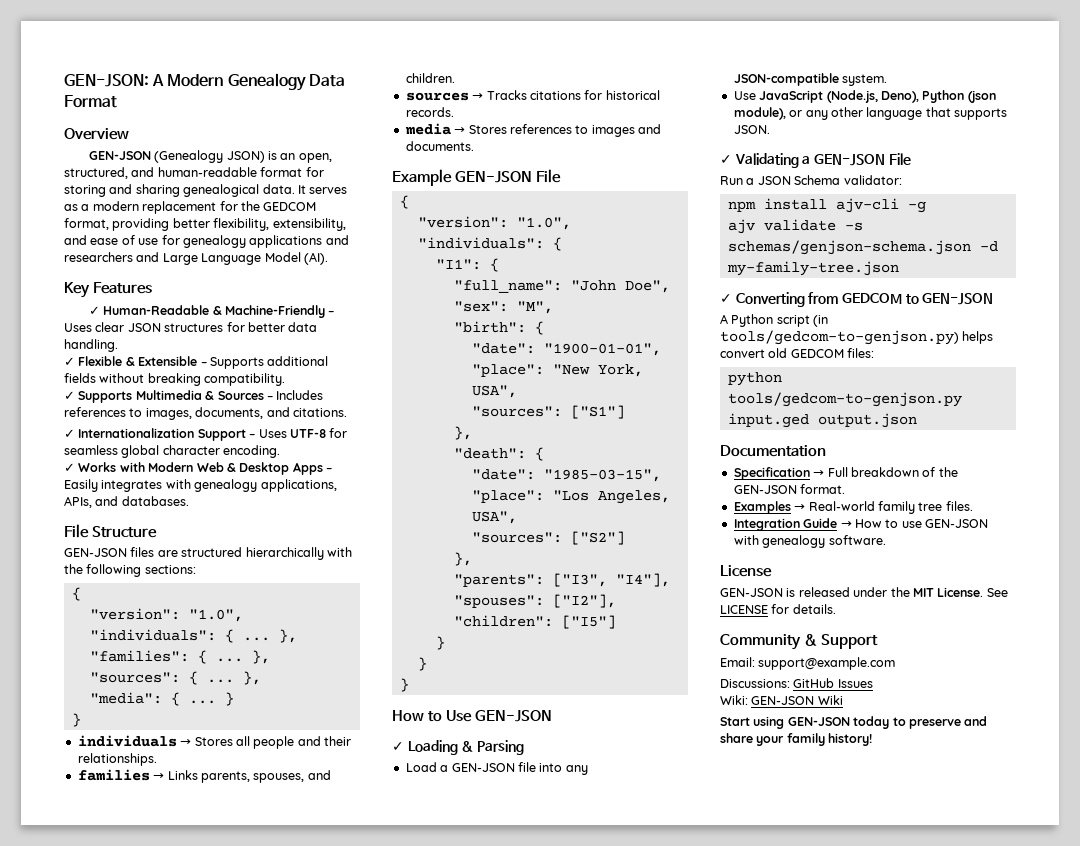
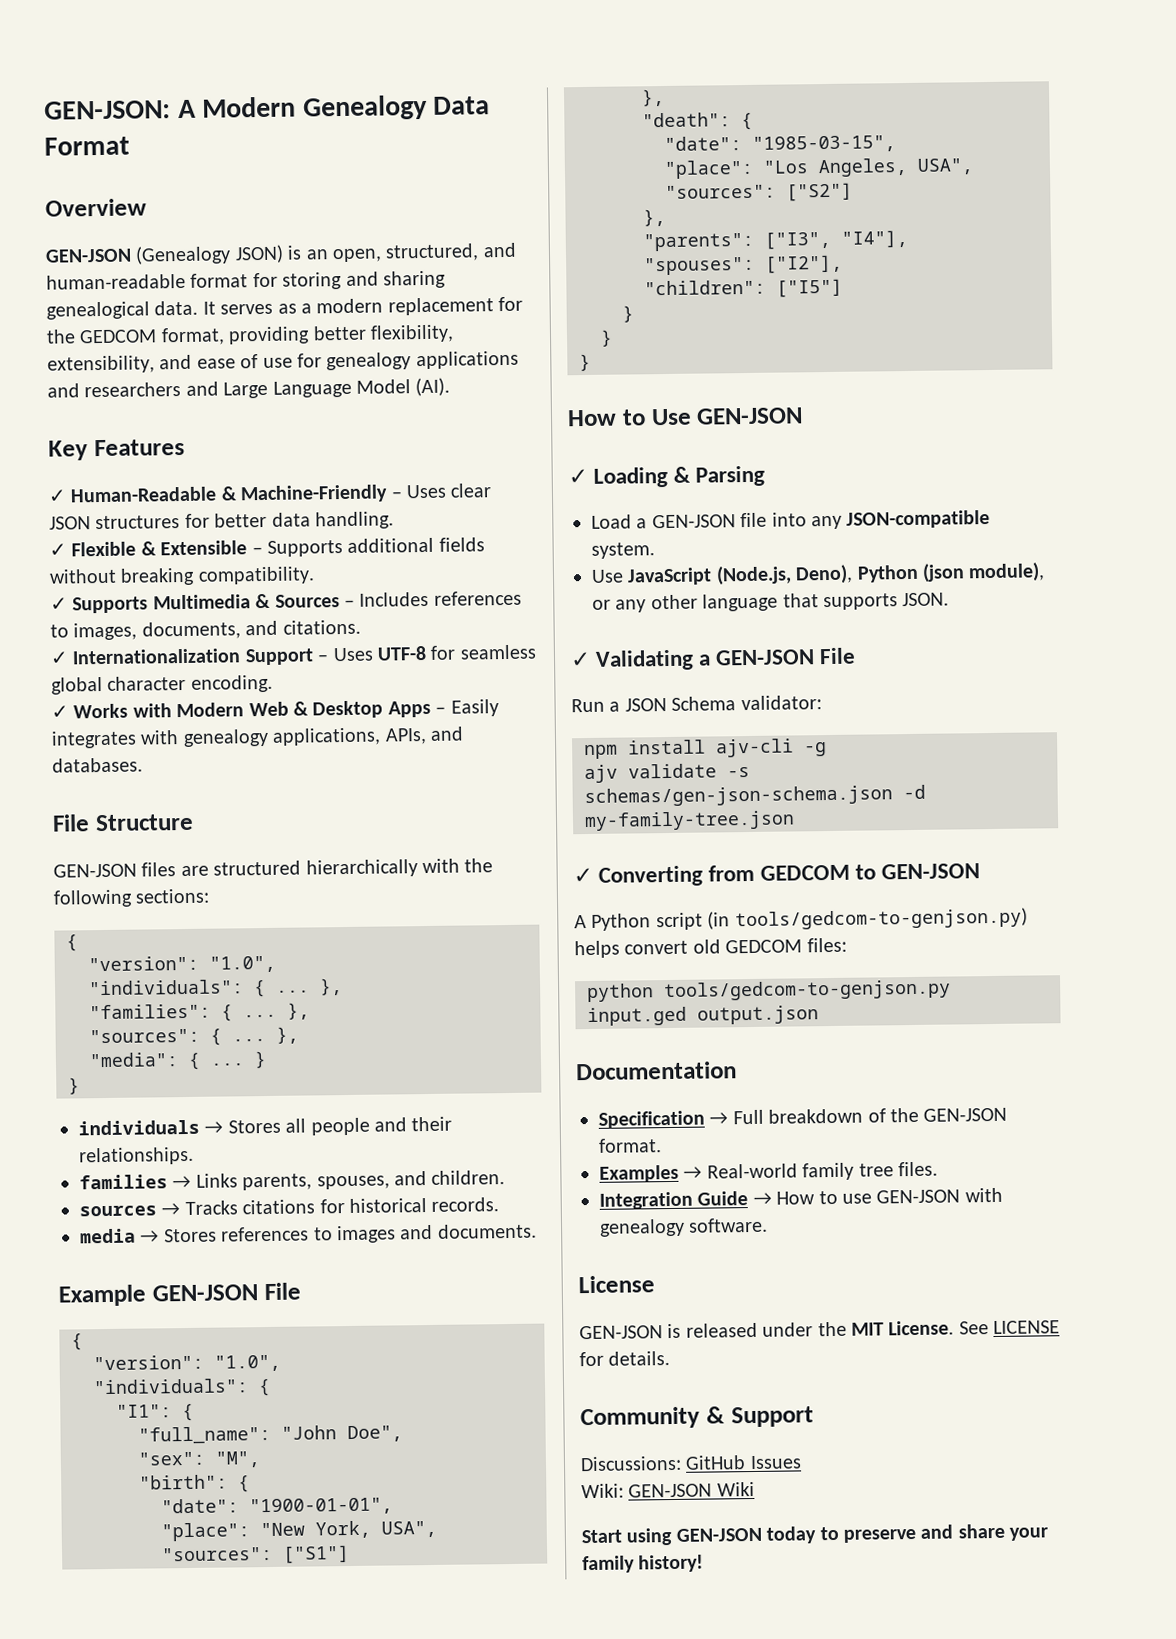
[727,240,971,255] schemas/genjson-schema.json -> [584,785,893,808] schemas/gen-json-schema.json
[720,657,896,670] // Email: support@example.com -> (814, 1417) none

